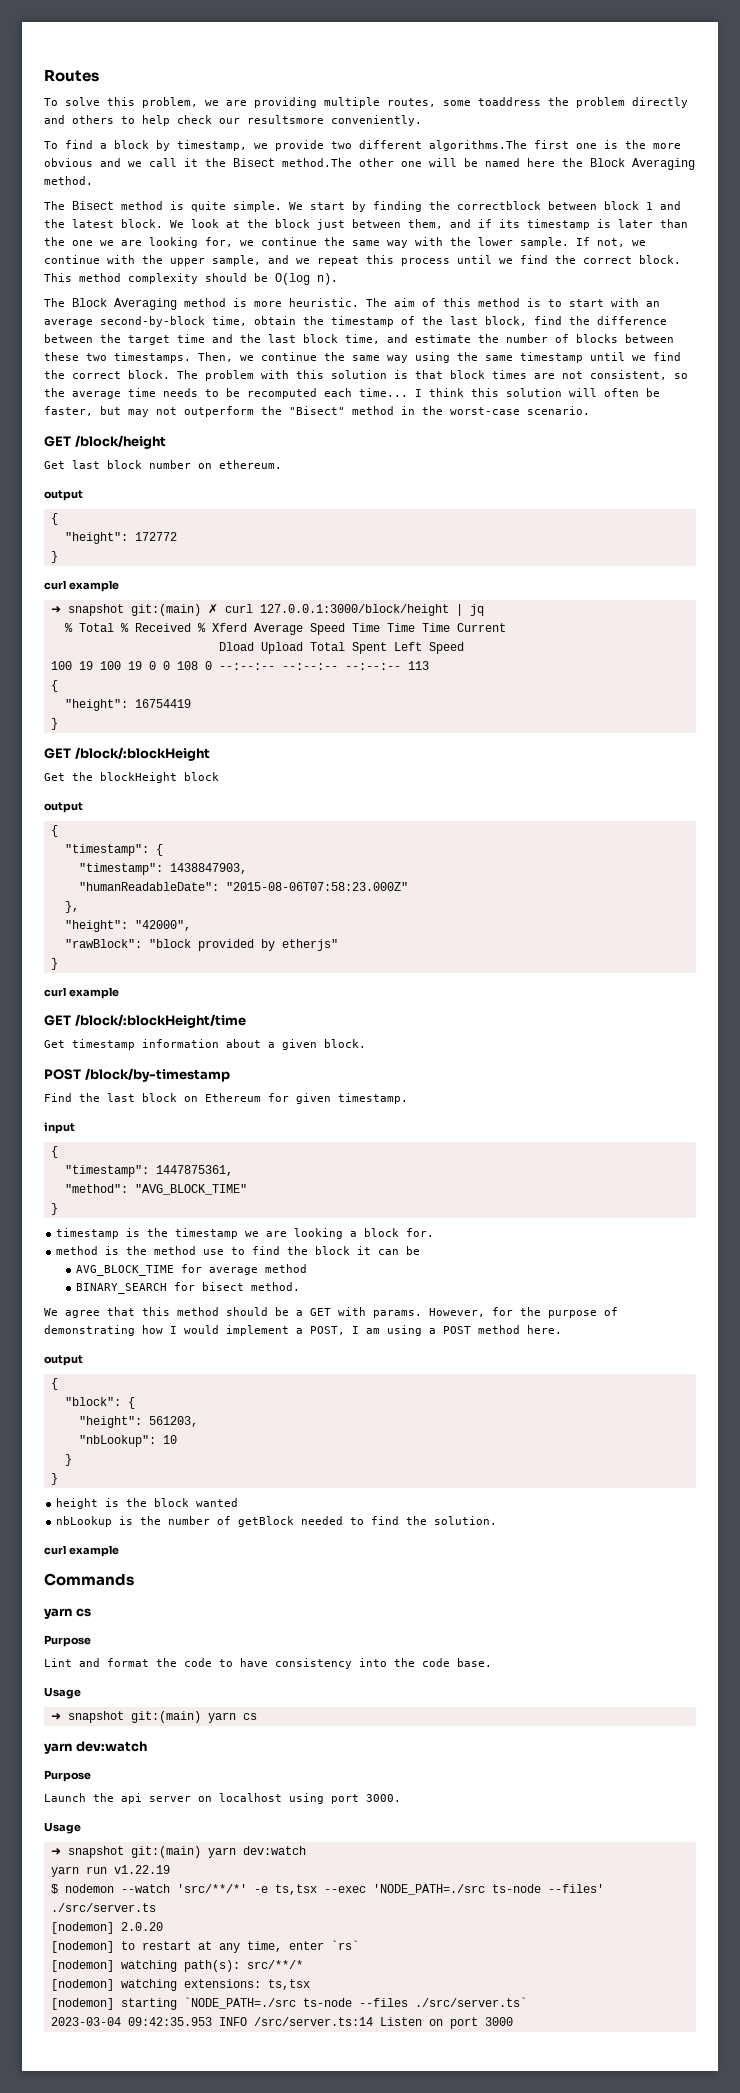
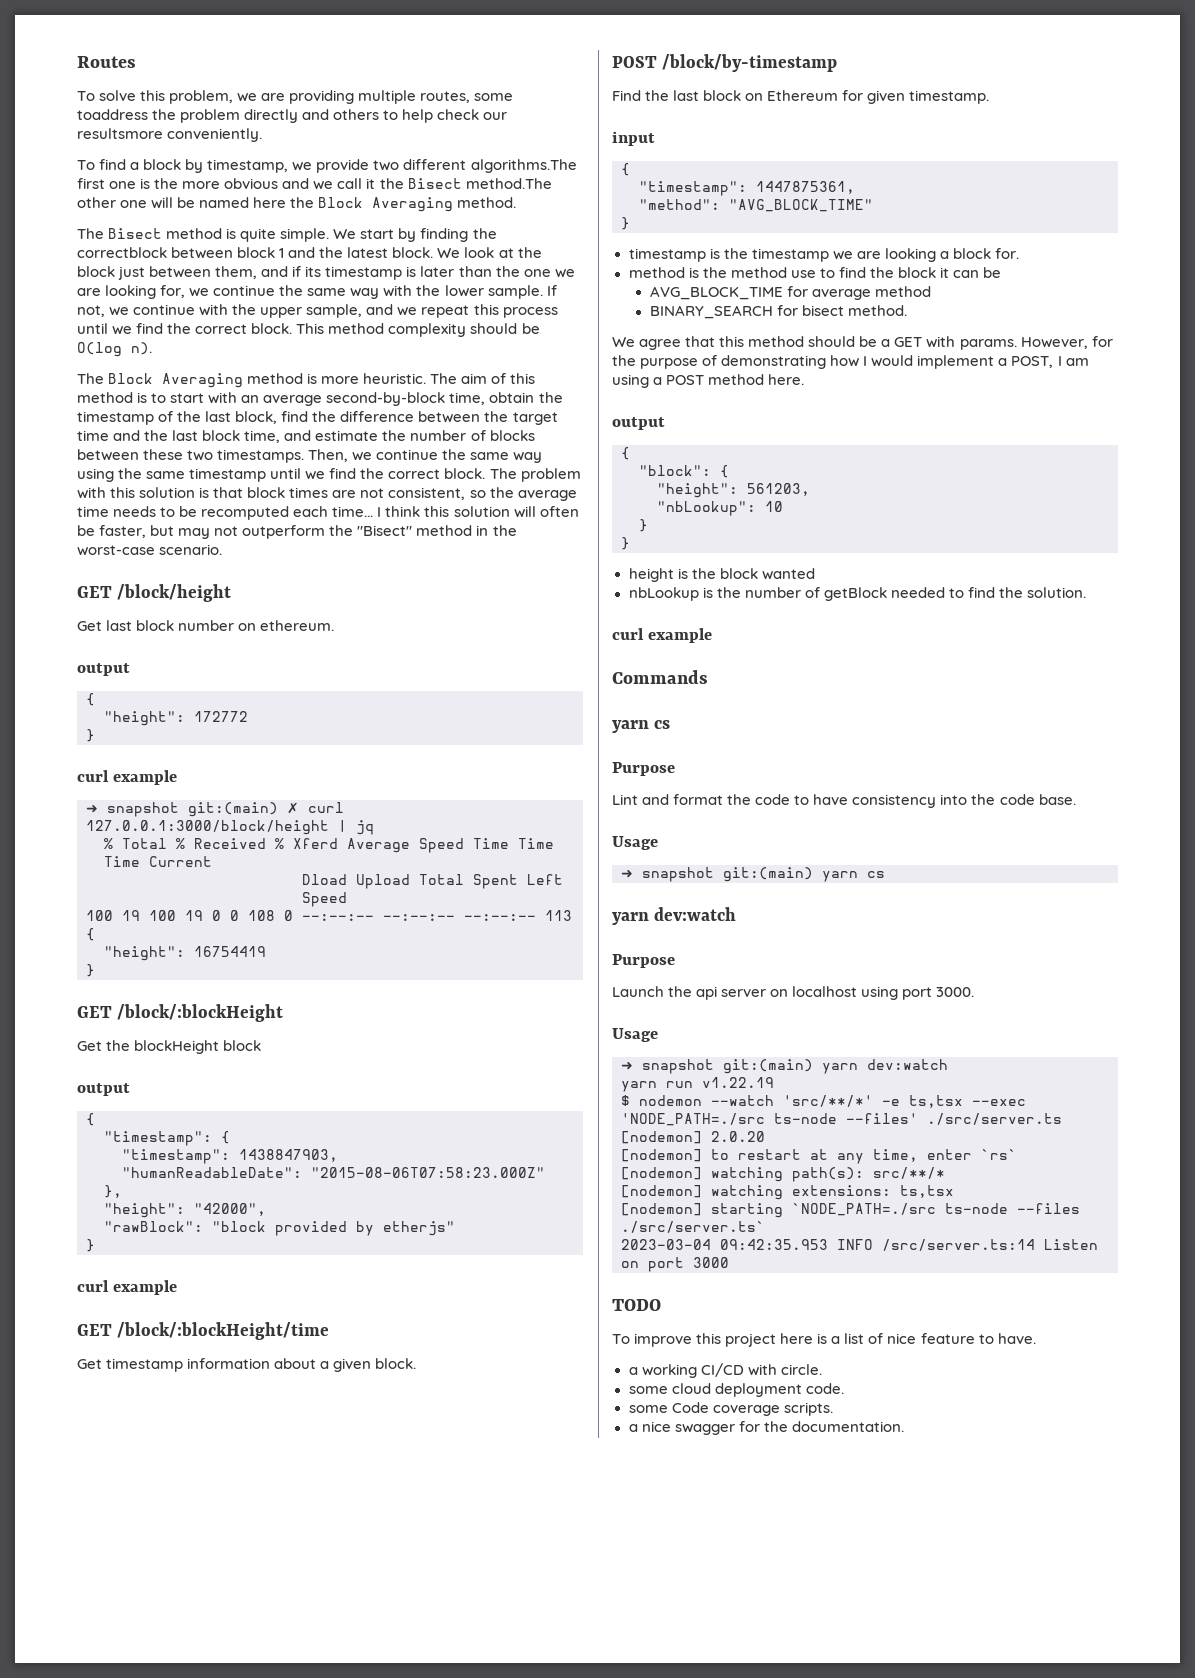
(513, 2021) none -> [612,1299,661,1311] [612,1333,1036,1347] [628,1363,822,1378] [628,1383,844,1397] [628,1402,833,1416] [628,1421,904,1435] // TODO // To improve this project here is a list of nice feature to have. // a working CI/CD with circle. // some cloud deployment code. // some Code coverage scripts. // a nice swagger for the documentation.

